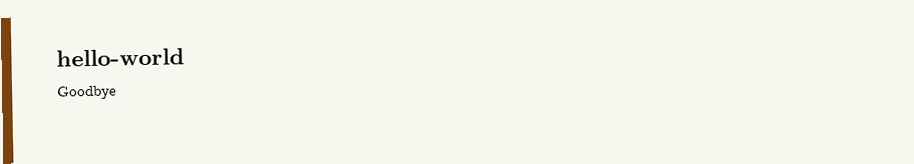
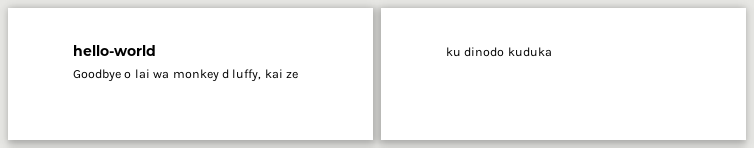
(117, 92) none -> [124,69,298,82] [446,47,552,57] o lai wa monkey d luffy, kai ze ku dinodo kuduka

